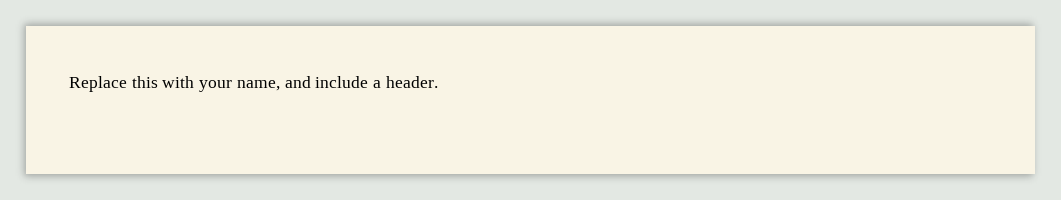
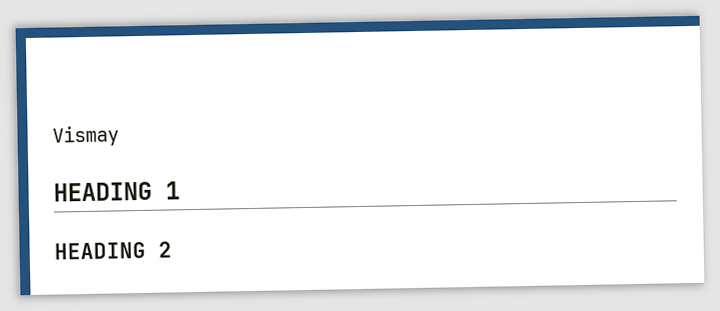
[69,76,438,92] Replace this with your name, and include a header. -> [52,125,119,147] [53,181,180,202] [54,241,172,260] Vismay // HEADING 1 // HEADING 2

